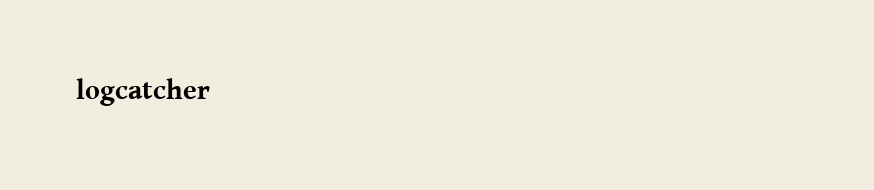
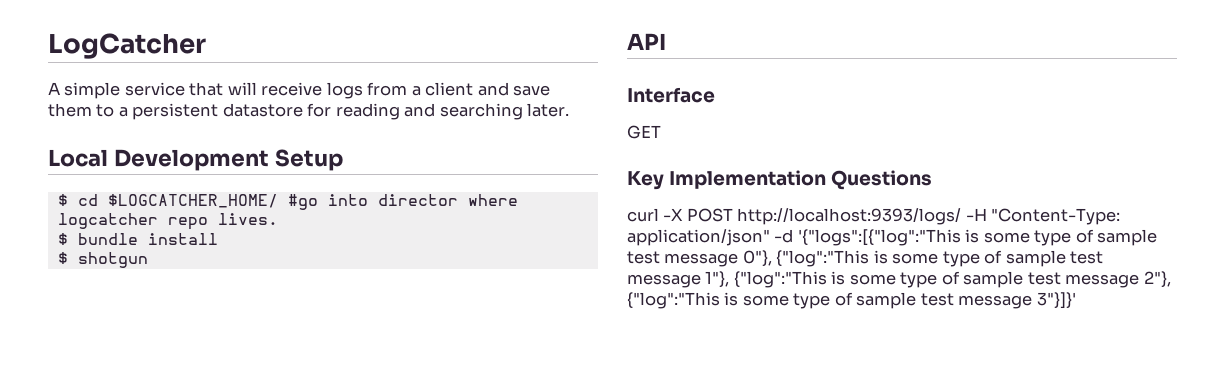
[76,78,210,106] logcatcher -> [48,33,206,59] [48,82,551,99] [48,103,570,120] [48,149,343,171] [57,194,518,210] [57,213,278,230] [57,233,218,245] [57,252,148,268] [627,33,666,50] [627,87,715,103] [627,125,661,139] [627,170,933,190] [627,208,1121,225] [627,229,1158,246] [627,250,1104,267] [627,271,1171,288] [627,292,1076,309] LogCatcher // A simple service that will receive logs from a client and save them to a persistent datastore for reading and searching later. // Local Development Setup // $ cd $LOGCATCHER_HOME/ #go into director where logcatcher repo lives. // $ bundle install // $ shotgun // API // Interface // GET // Key Implementation Questions // curl -X POST http://localhost:9393/logs/ -H "Content-Type: application/json" -d '{"logs":[{"log":"This is some type of sample test message 0"}, {"log":"This is some type of sample test message 1"}, {"log":"This is some type of sample test message 2"}, {"log":"This is some type of sample test message 3"}]}'

